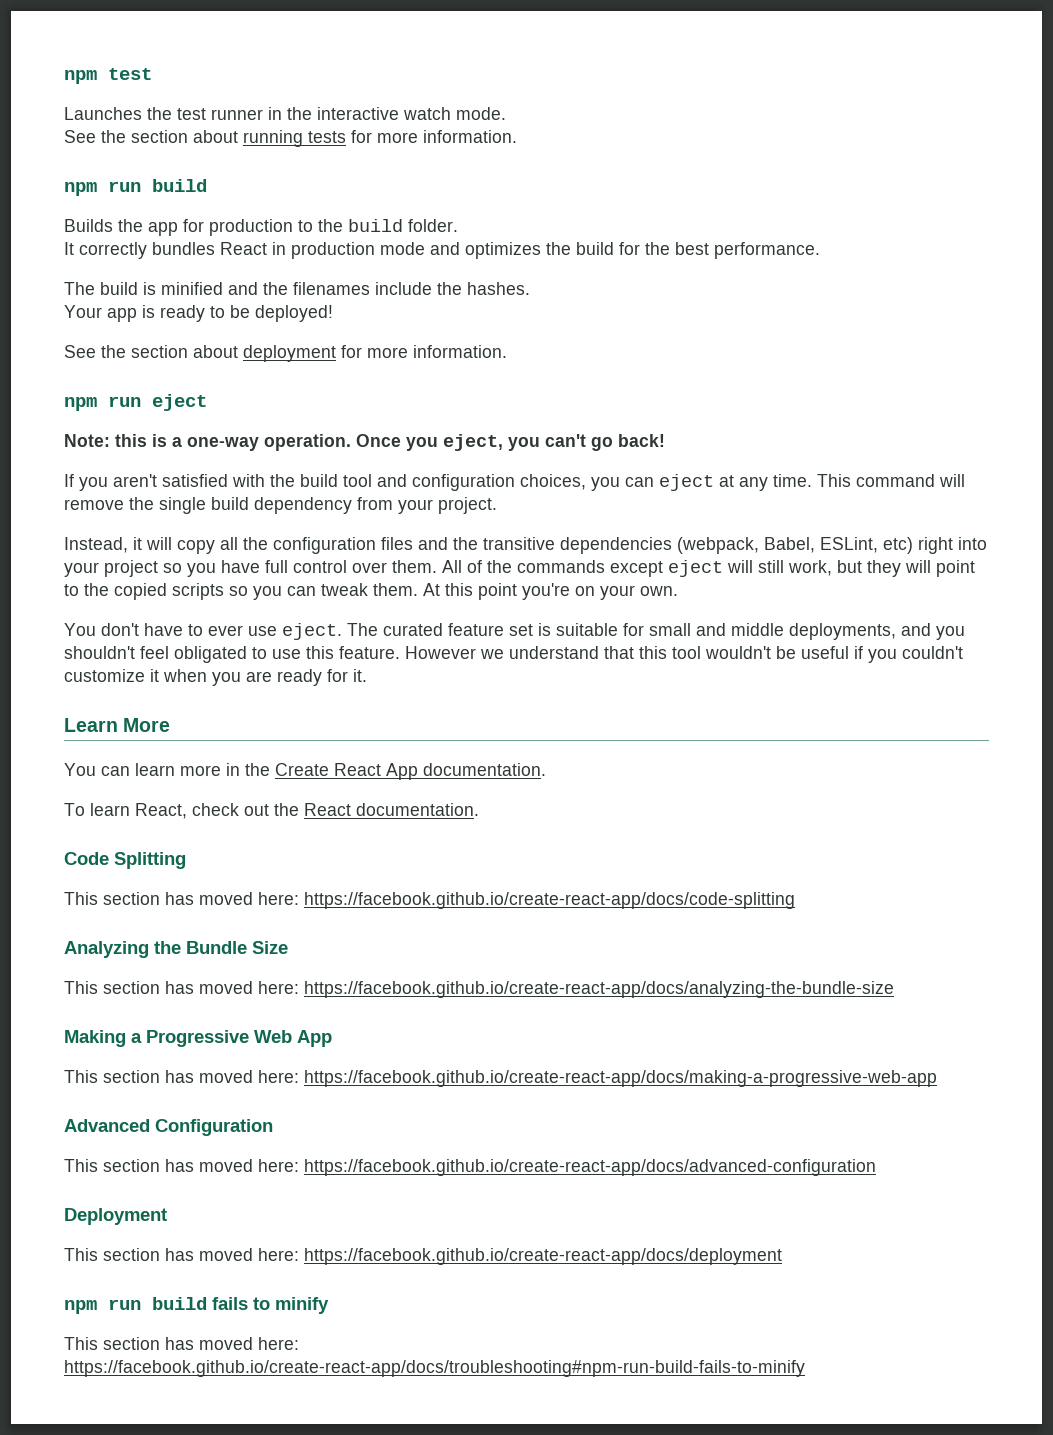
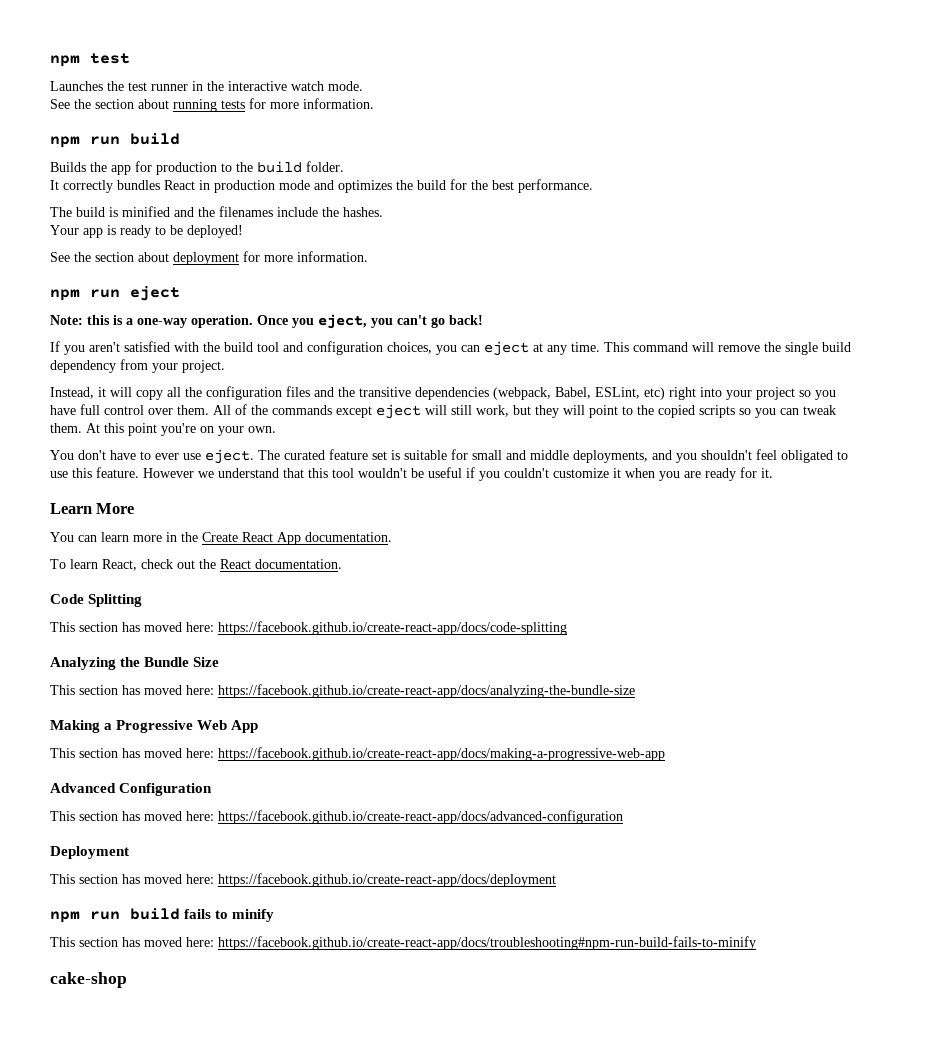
(805, 1368) none -> [50,972,127,988] // cake-shop

